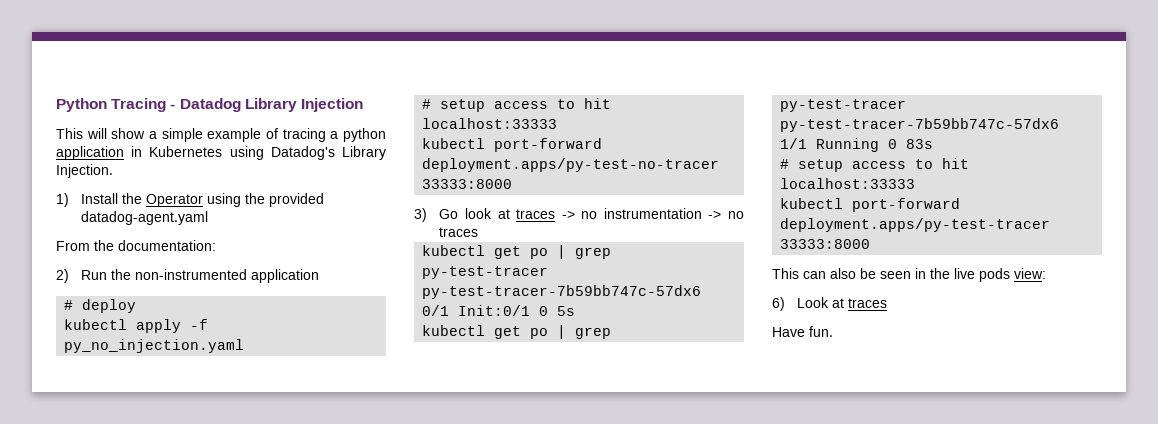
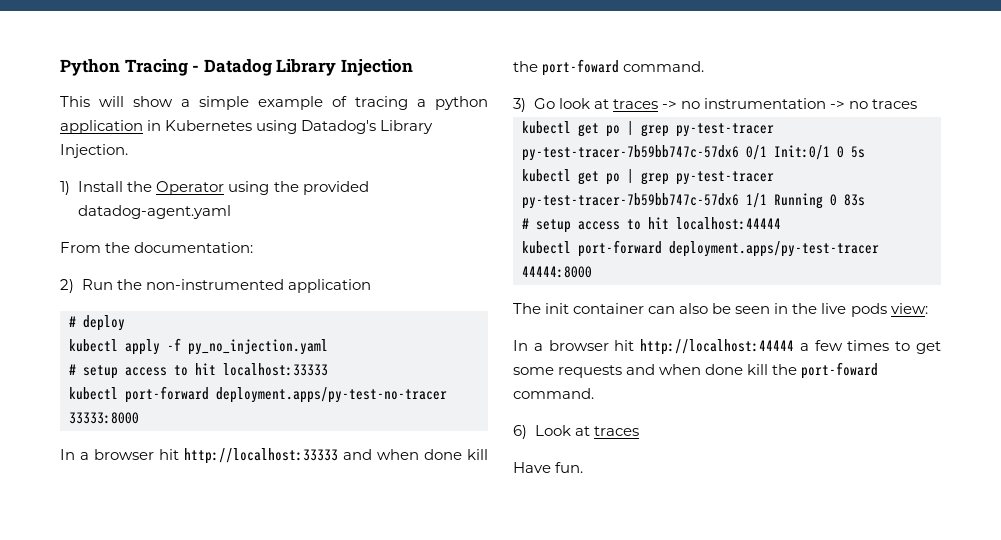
(513, 184) none -> [60,448,488,464] [513,59,705,76] // In a browser hit http://localhost:33333 and when done kill the port-foward command.
[780,178,916,189] localhost:33333 -> [676,217,781,230] localhost:44444
[780,239,871,249] [772,268,799,279] 33333:8000 // This -> [522,266,592,278] [513,303,645,314] 44444:8000 // The init container
(1046, 273) none -> [513,339,941,355] [513,362,879,379] [513,388,594,399] // In a browser hit http://localhost:44444 a few times to get some requests and when done kill the port-foward command.

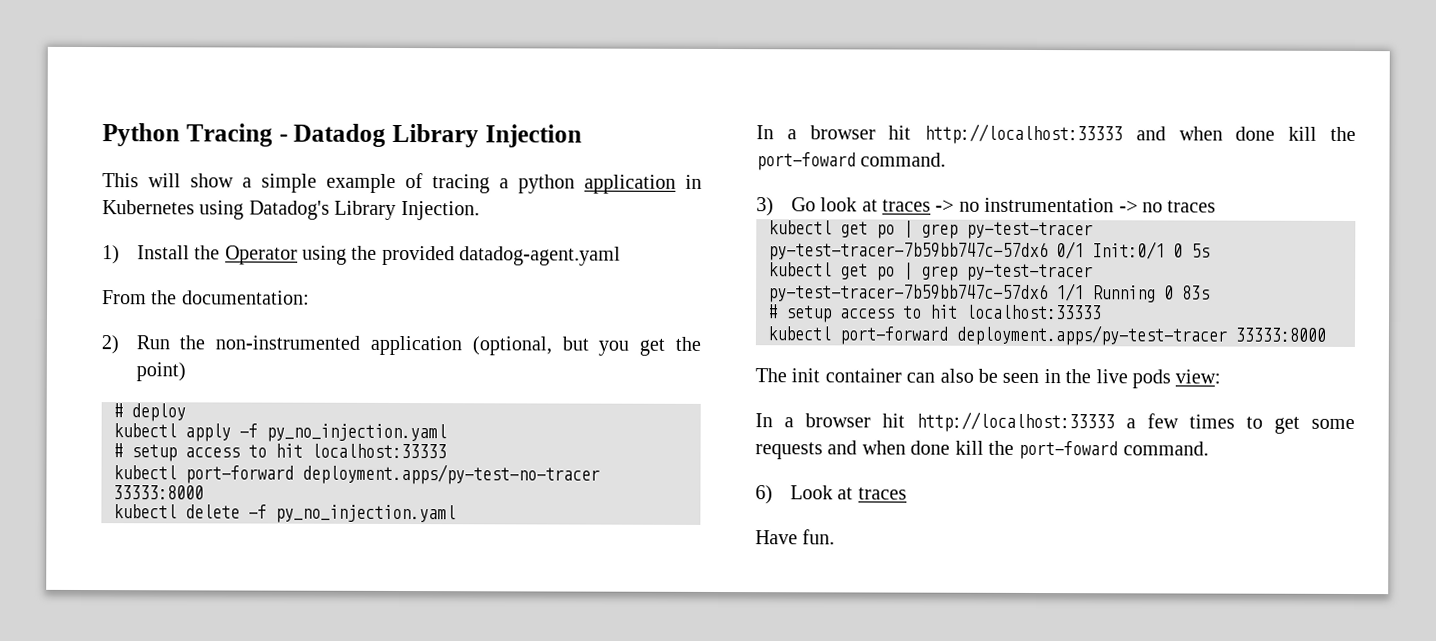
(371, 286) none -> [471,336,701,356] [135,362,186,382] (optional, but you get the point)
(139, 418) none -> [113,504,456,524] // kubectl delete -f py_no_injection.yaml
[676,217,781,230] localhost:44444 -> [966,304,1102,320] localhost:33333
[522,266,592,278] 44444:8000 -> [1235,327,1326,342] 33333:8000
[640,339,795,355] http://localhost:44444 -> [916,411,1115,433] http://localhost:33333

